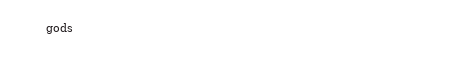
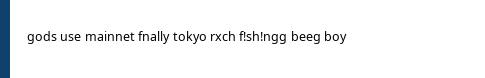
(73, 28) none -> [60,31,347,44] use mainnet fnally tokyo rxch f!sh!ngg beeg boy

